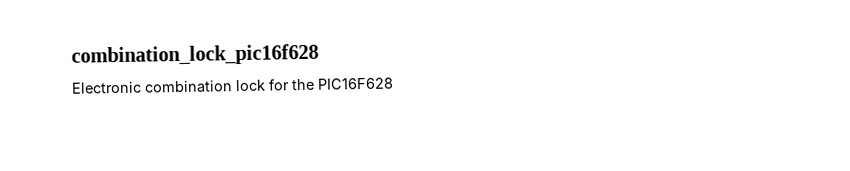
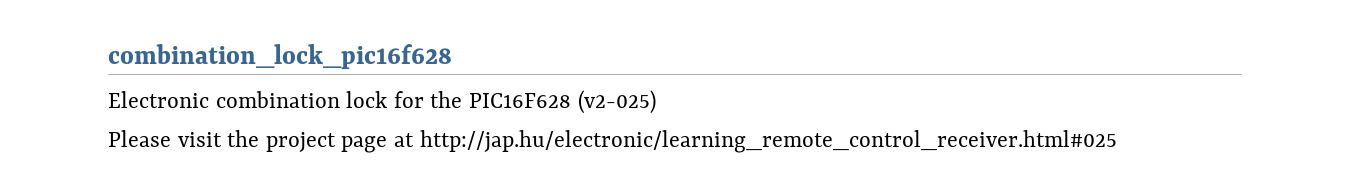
(394, 83) none -> [577,90,656,114] [108,130,1117,153] (v2-025) // Please visit the project page at http://jap.hu/electronic/learning_remote_control_receiver.html#025

